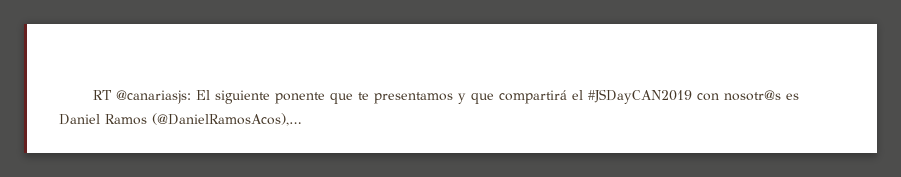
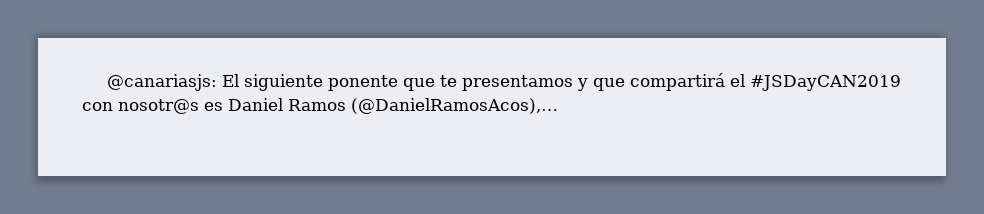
[93,90,113,100] RT -> (106, 82) none

